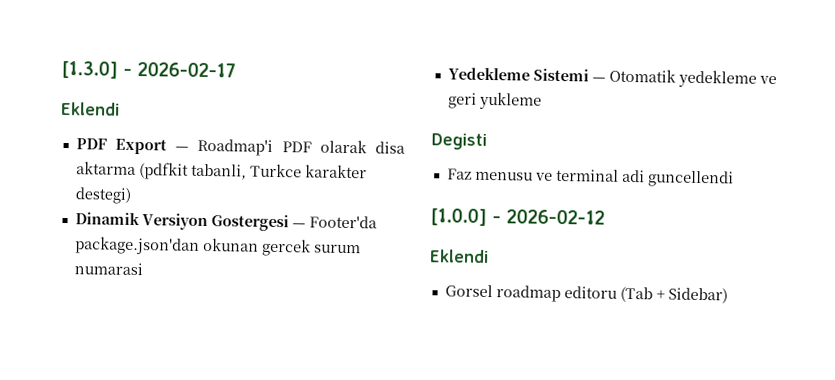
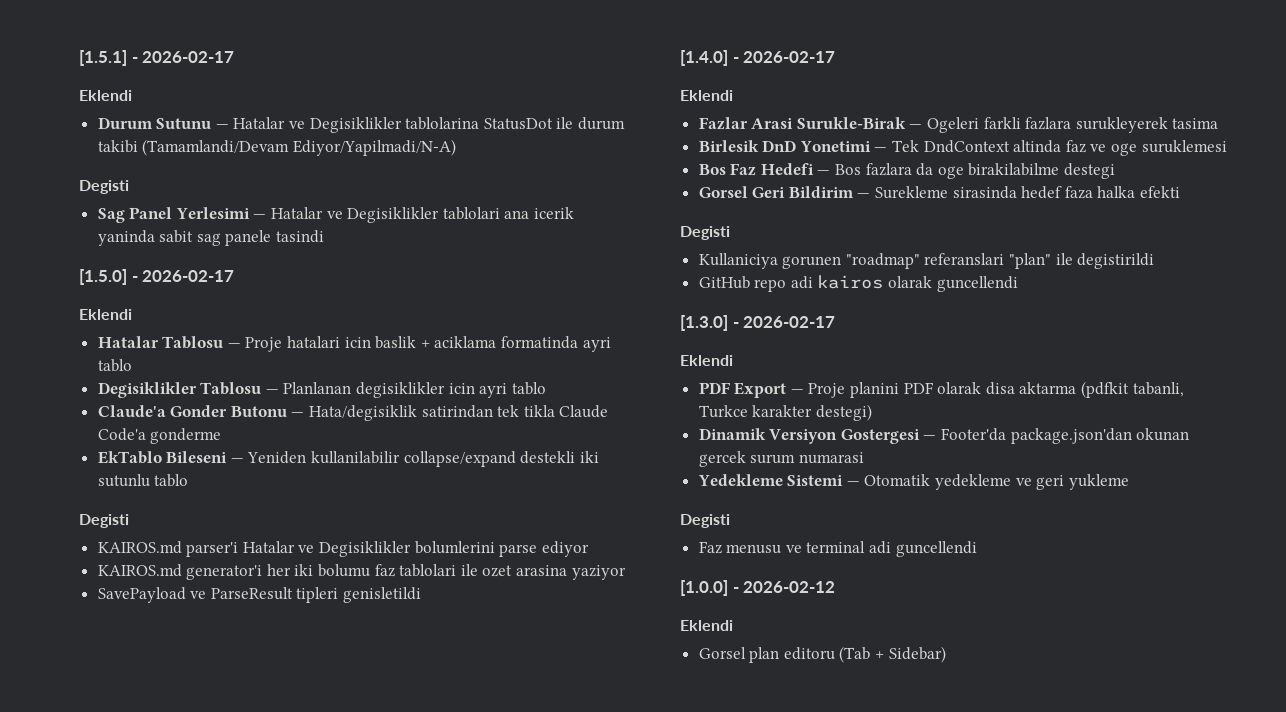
(61, 69) none -> [79,50,235,66] [79,90,132,101] [97,117,626,133] [97,139,456,156] [79,180,129,194] [97,207,575,223] [97,230,325,246] [79,269,235,285] [79,309,132,320] [97,336,611,352] [97,359,132,372] [97,382,546,398] [97,405,609,421] [97,428,222,444] [97,451,599,467] [97,474,189,487] [79,514,129,528] [97,541,589,557] [97,564,626,580] [97,587,422,603] [680,50,836,66] [680,90,733,101] [698,117,1219,133] [698,140,1227,156] [698,163,1116,179] [698,186,1181,199] [680,226,730,240] [698,253,1155,269] [698,275,1018,292] [1.5.1] - 2026-02-17 // Eklendi // Durum Sutunu — Hatalar ve Degisiklikler tablolarina StatusDot ile durum takibi (Tamamlandi/Devam Ediyor/Yapilmadi/N-A) // Degisti // Sag Panel Yerlesimi — Hatalar ve Degisiklikler tablolari ana icerik yaninda sabit sag panele tasindi // [1.5.0] - 2026-02-17 // Eklendi // Hatalar Tablosu — Proje hatalari icin baslik + aciklama formatinda ayri tablo // Degisiklikler Tablosu — Planlanan degisiklikler icin ayri tablo // Claude'a Gonder Butonu — Hata/degisiklik satirindan tek tikla Claude Code'a gonderme // EkTablo Bileseni — Yeniden kullanilabilir collapse/expand destekli iki sutunlu tablo // Degisti // KAIROS.md parser'i Hatalar ve Degisiklikler bolumlerini parse ediyor // KAIROS.md generator'i her iki bolumu faz tablolari ile ozet arasina yaziyor // SavePayload ve ParseResult tipleri genisletildi // [1.4.0] - 2026-02-17 // Eklendi // Fazlar Arasi Surukle-Birak — Ogeleri farkli fazlara surukleyerek tasima // Birlesik DnD Yonetimi — Tek DndContext altinda faz ve oge suruklemesi // Bos Faz Hedefi — Bos fazlara da oge birakilabilme destegi // Gorsel Geri Bildirim — Surekleme sirasinda hedef faza halka efekti // Degisti // Kullaniciya gorunen "roadmap" referanslari "plan" ile degistirildi // GitHub repo adi kairos olarak guncellendi //
[197,138,274,156] Roadmap'i -> [808,382,900,398] Proje planini
[495,285,561,303] roadmap -> [749,647,780,663] plan

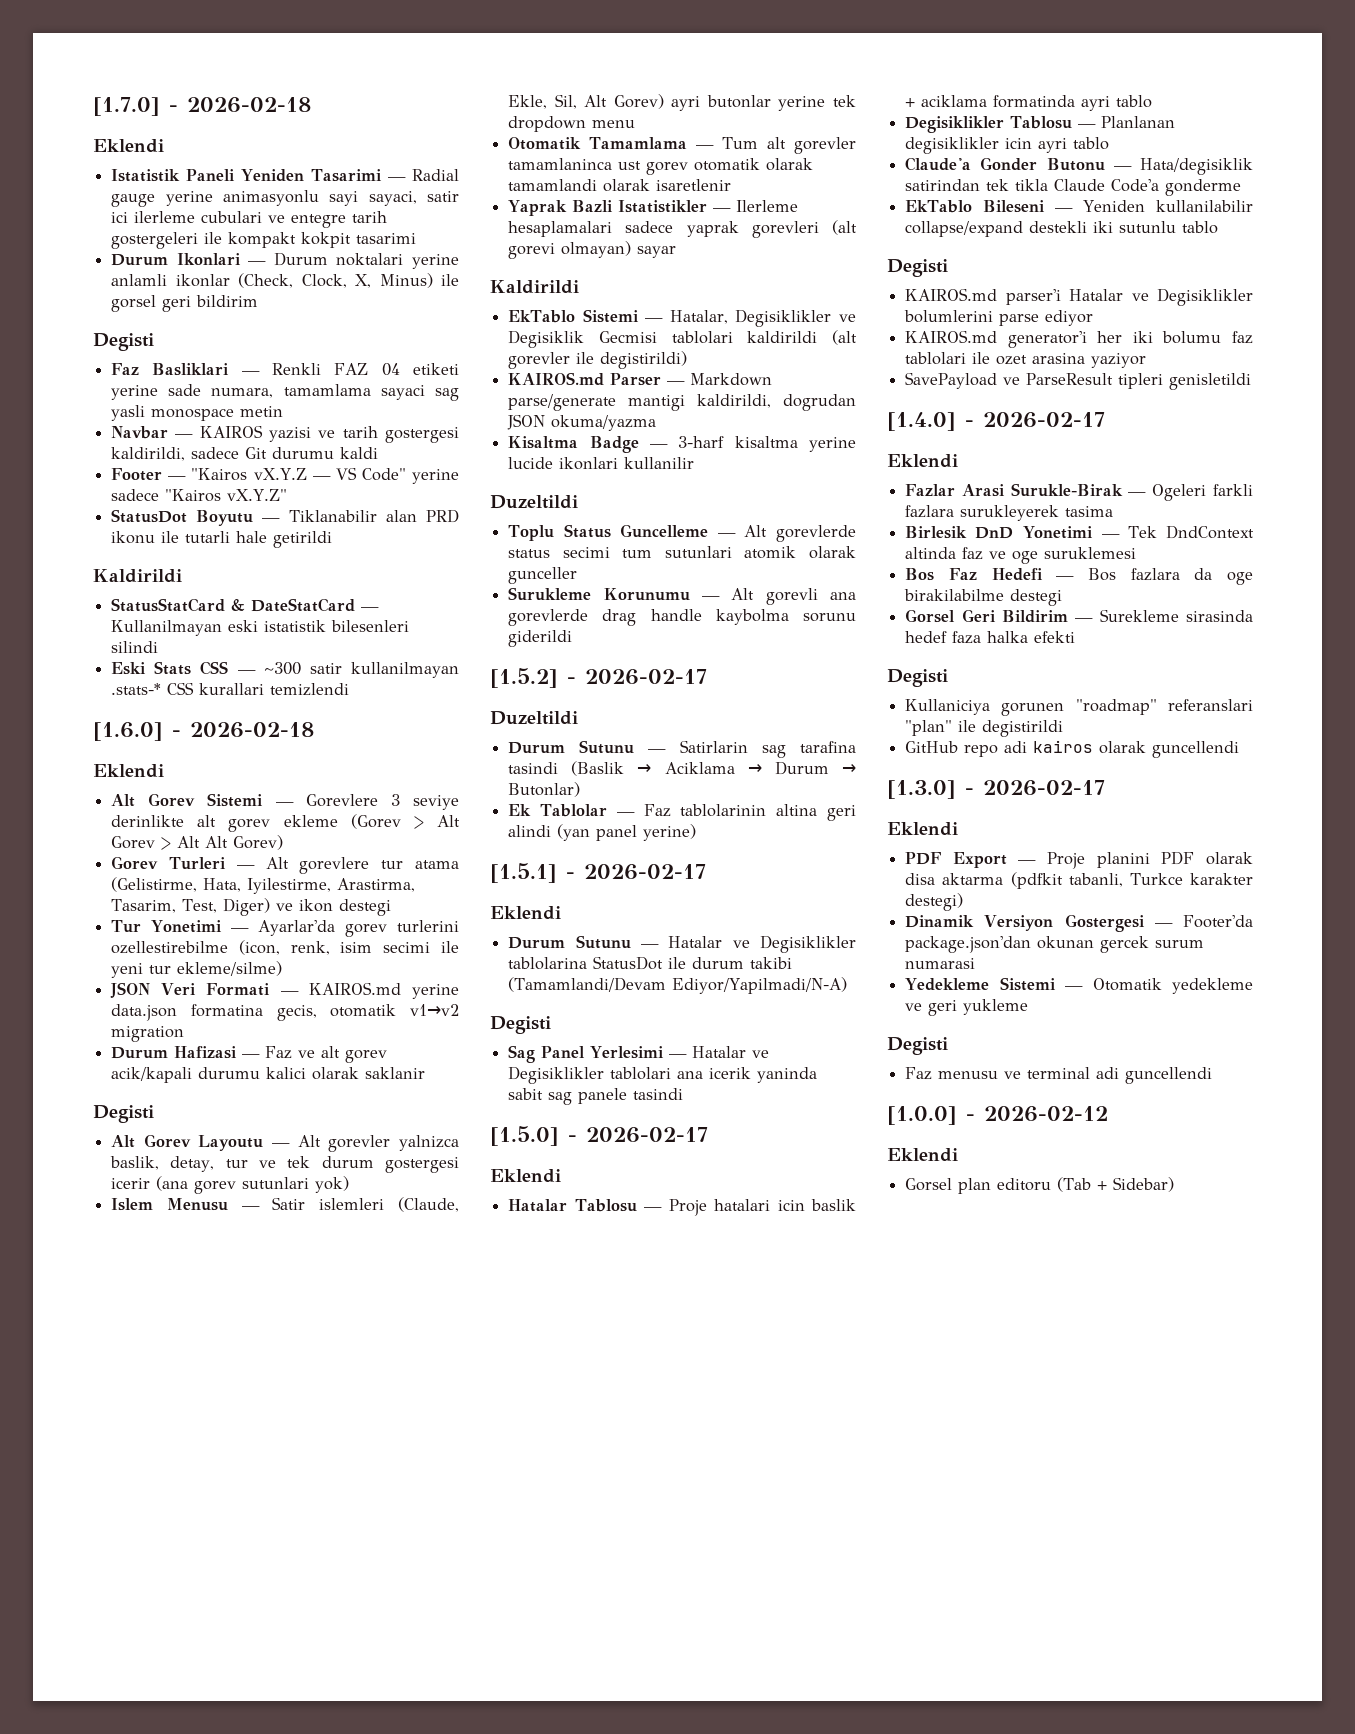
(79, 58) none -> [93,97,311,116] [93,139,164,153] [111,169,459,182] [111,190,459,207] [111,211,388,228] [111,232,417,249] [111,252,459,269] [111,273,460,288] [111,295,259,312] [93,333,154,351] [111,363,459,376] [111,384,460,401] [111,405,284,421] [111,425,460,443] [111,447,379,461] [111,467,459,484] [111,489,288,502] [111,509,460,526] [111,531,333,548] [93,569,182,583] [111,598,380,612] [111,620,410,636] [111,641,159,653] [111,661,460,678] [111,682,350,696] [93,722,314,741] [93,764,164,778] [111,793,459,810] [111,814,460,832] [111,835,284,850] [111,856,459,874] [111,877,416,894] [111,898,392,916] [111,920,459,937] [111,940,459,955] [111,961,283,978] [110,982,459,999] [111,1004,459,1021] [111,1026,185,1042] [111,1046,388,1063] [111,1067,426,1083] [93,1105,154,1123] [111,1134,459,1152] [110,1156,459,1173] [111,1176,350,1194] [111,1197,459,1212] [508,94,856,111] [508,116,636,132] [508,137,856,154] [508,158,814,175] [508,179,732,192] [508,200,799,216] [508,220,857,238] [508,241,677,259] [490,280,579,294] [508,309,856,327] [508,330,857,348] [508,351,688,369] [508,372,773,386] [508,394,856,411] [507,414,657,431] [508,436,856,453] [508,457,695,470] [490,495,578,509] [508,524,856,542] [508,546,856,559] [508,567,578,584] [508,587,856,605] [508,609,856,626] [508,630,573,647] [490,668,707,688] [490,711,578,725] [508,740,856,758] [508,761,856,776] [508,782,581,797] [508,804,856,821] [508,824,697,841] [1.7.0] - 2026-02-18 // Eklendi // Istatistik Paneli Yeniden Tasarimi — Radial gauge yerine animasyonlu sayi sayaci, satir ici ilerleme cubulari ve entegre tarih gostergeleri ile kompakt kokpit tasarimi // Durum Ikonlari — Durum noktalari yerine anlamli ikonlar (Check, Clock, X, Minus) ile gorsel geri bildirim // Degisti // Faz Basliklari — Renkli FAZ 04 etiketi yerine sade numara, tamamlama sayaci sag yasli monospace metin // Navbar — KAIROS yazisi ve tarih gostergesi kaldirildi, sadece Git durumu kaldi // Footer — "Kairos vX.Y.Z — VS Code" yerine sadece "Kairos vX.Y.Z" // StatusDot Boyutu — Tiklanabilir alan PRD ikonu ile tutarli hale getirildi // Kaldirildi // StatusStatCard & DateStatCard — Kullanilmayan eski istatistik bilesenleri silindi // Eski Stats CSS — ~300 satir kullanilmayan .stats-* CSS kurallari temizlendi // [1.6.0] - 2026-02-18 // Eklendi // Alt Gorev Sistemi — Gorevlere 3 seviye derinlikte alt gorev ekleme (Gorev > Alt Gorev > Alt Alt Gorev) // Gorev Turleri — Alt gorevlere tur atama (Gelistirme, Hata, Iyilestirme, Arastirma, Tasarim, Test, Diger) ve ikon destegi // Tur Yonetimi — Ayarlar'da gorev turlerini ozellestirebilme (icon, renk, isim secimi ile yeni tur ekleme/silme) // JSON Veri Formati — KAIROS.md yerine data.json formatina gecis, otomatik v1→v2 migration // Durum Hafizasi — Faz ve alt gorev acik/kapali durumu kalici olarak saklanir // Degisti // Alt Gorev Layoutu — Alt gorevler yalnizca baslik, detay, tur ve tek durum gostergesi icerir (ana gorev sutunlari yok) // Islem Menusu — Satir islemleri (Claude, Ekle, Sil, Alt Gorev) ayri butonlar yerine tek dropdown menu // Otomatik Tamamlama — Tum alt gorevler tamamlaninca ust gorev otomatik olarak tamamlandi olarak isaretlenir // Yaprak Bazli Istatistikler — Ilerleme hesaplamalari sadece yaprak gorevleri (alt gorevi olmayan) sayar // Kaldirildi // EkTablo Sistemi — Hatalar, Degisiklikler ve Degisiklik Gecmisi tablolari kaldirildi (alt gorevler ile degistirildi) // KAIROS.md Parser — Markdown parse/generate mantigi kaldirildi, dogrudan JSON okuma/yazma // Kisaltma Badge — 3-harf kisaltma yerine lucide ikonlari kullanilir // Duzeltildi // Toplu Status Guncelleme — Alt gorevlerde status secimi tum sutunlari atomik olarak gunceller // Surukleme Korunumu — Alt gorevli ana gorevlerde drag handle kaybolma sorunu giderildi // [1.5.2] - 2026-02-17 // Duzeltildi // Durum Sutunu — Satirlarin sag tarafina tasindi (Baslik → Aciklama → Durum → Butonlar) // Ek Tablolar — Faz tablolarinin altina geri alindi (yan panel yerine) //

